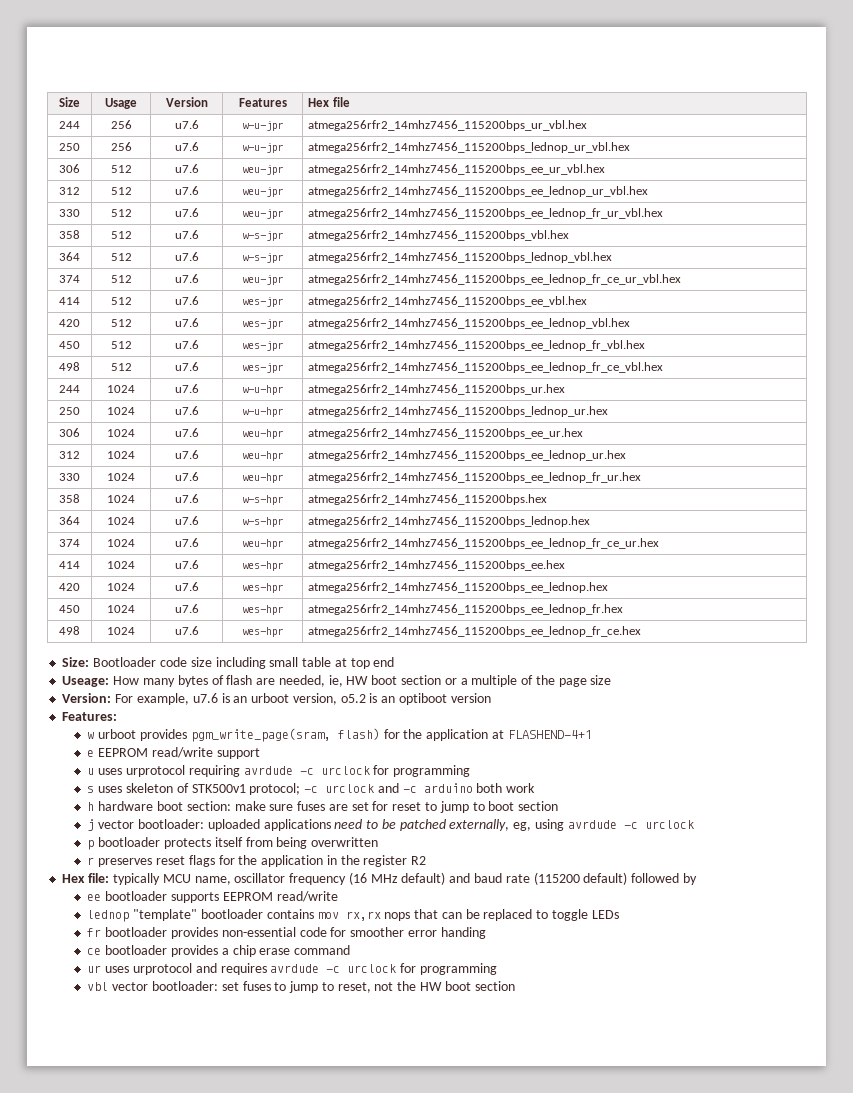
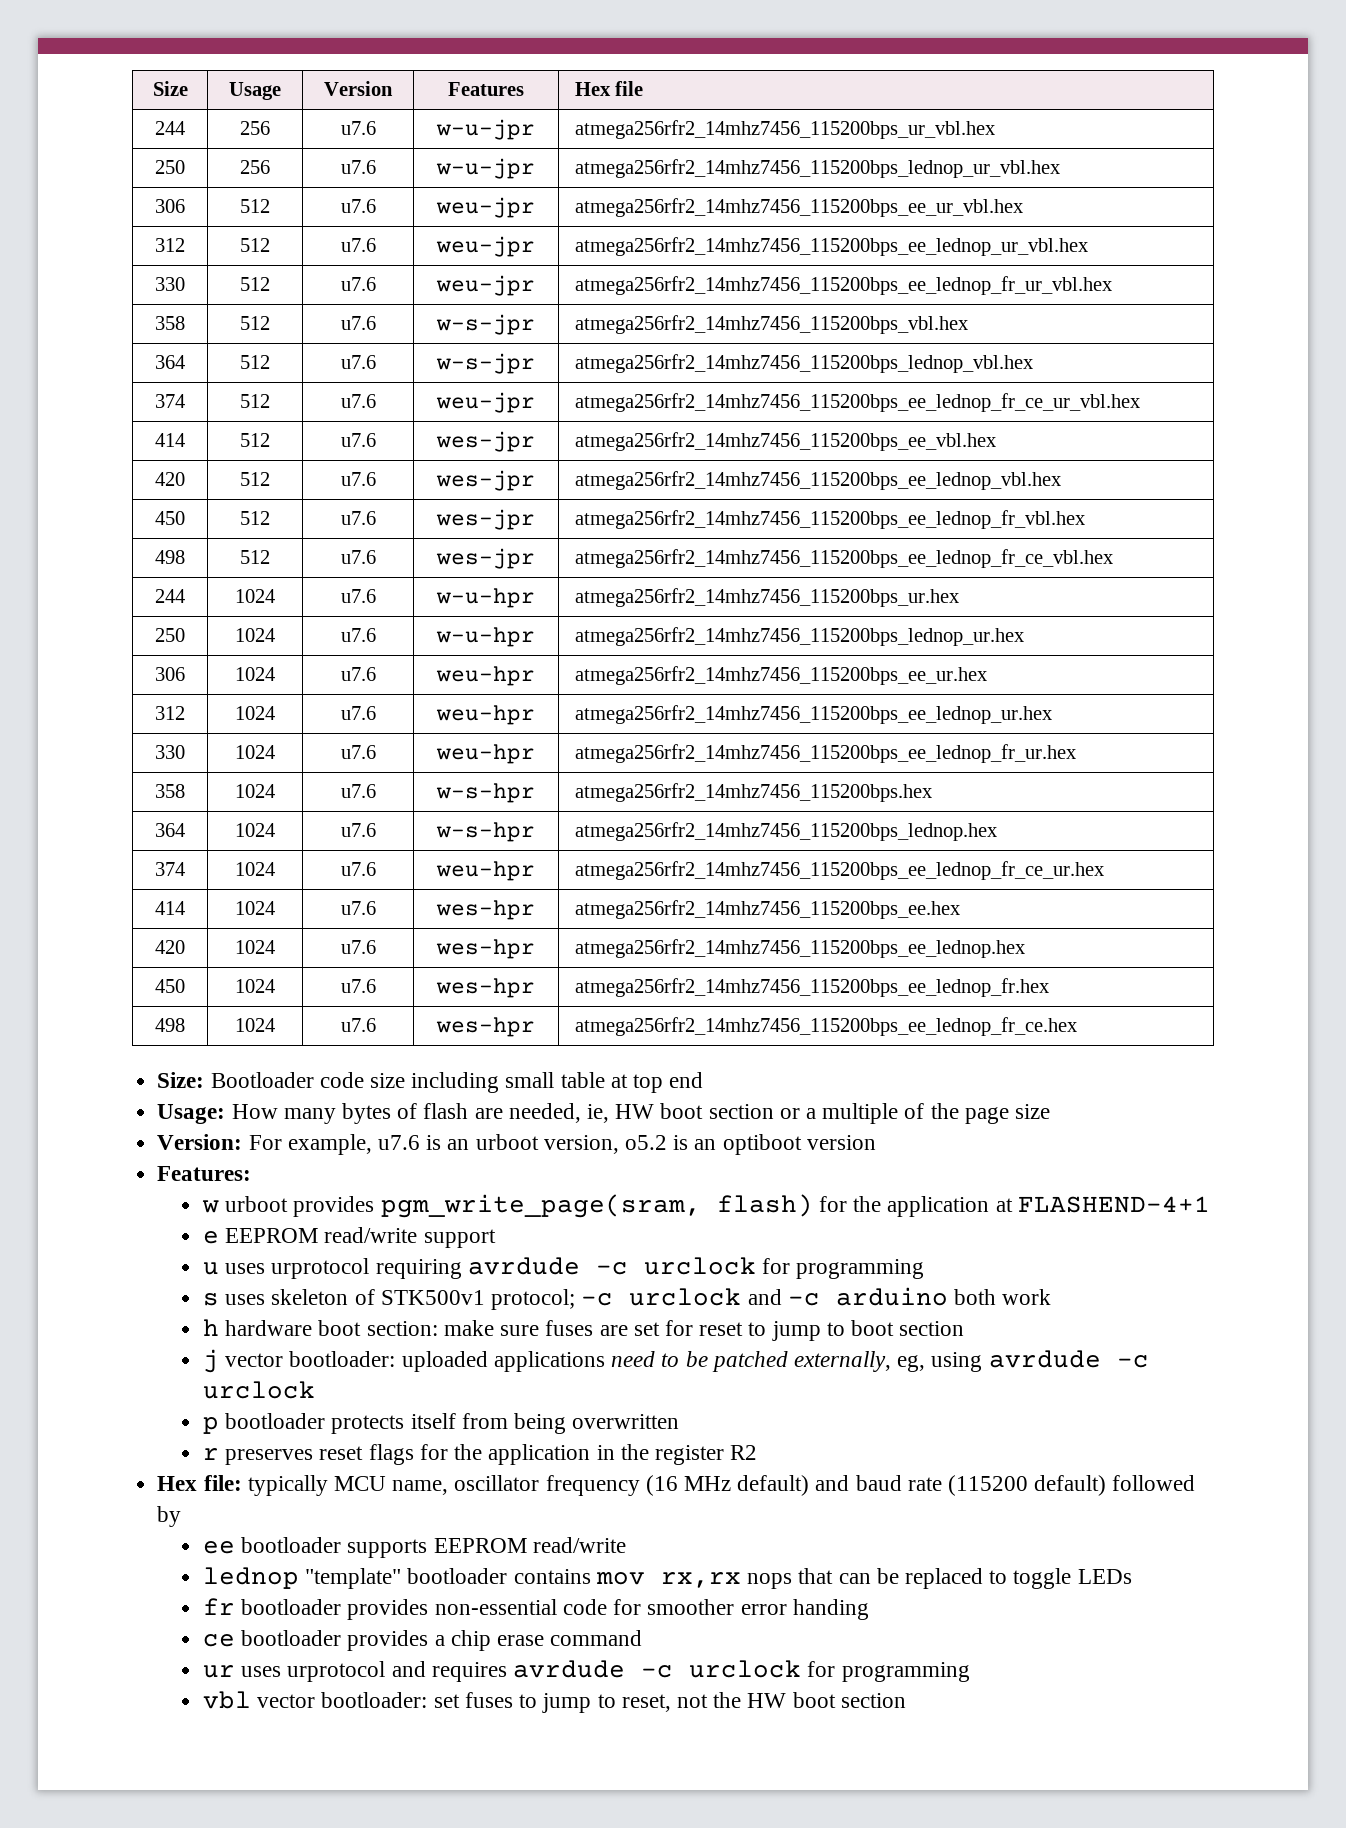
[62,676,110,687] Useage: -> [157,1104,226,1124] Usage:

